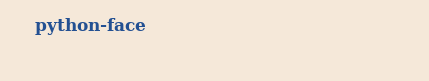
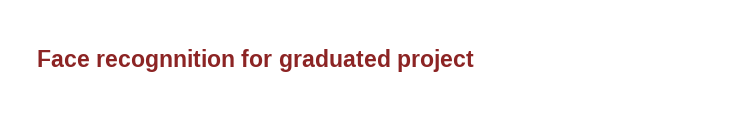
[35,18,146,35] python-face -> [37,49,474,72] Face recognnition for graduated project

